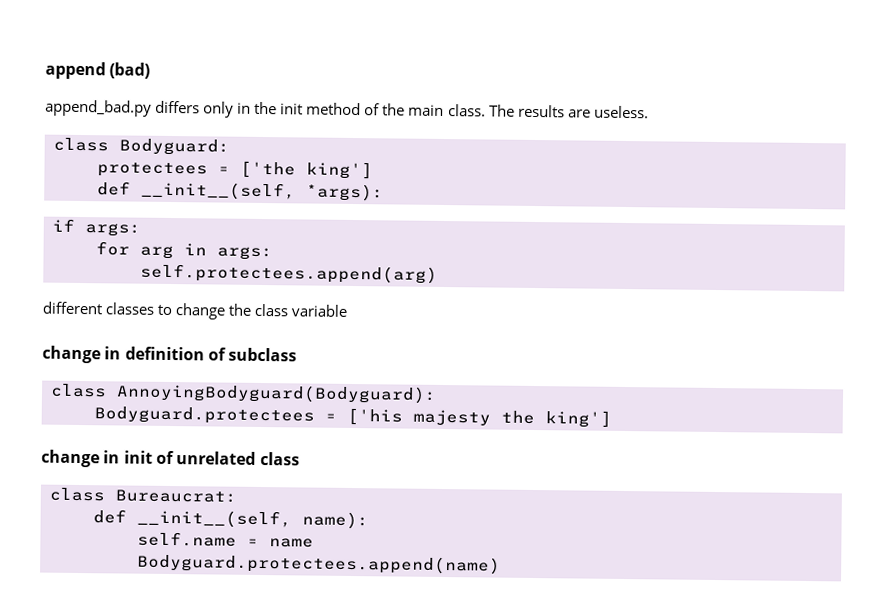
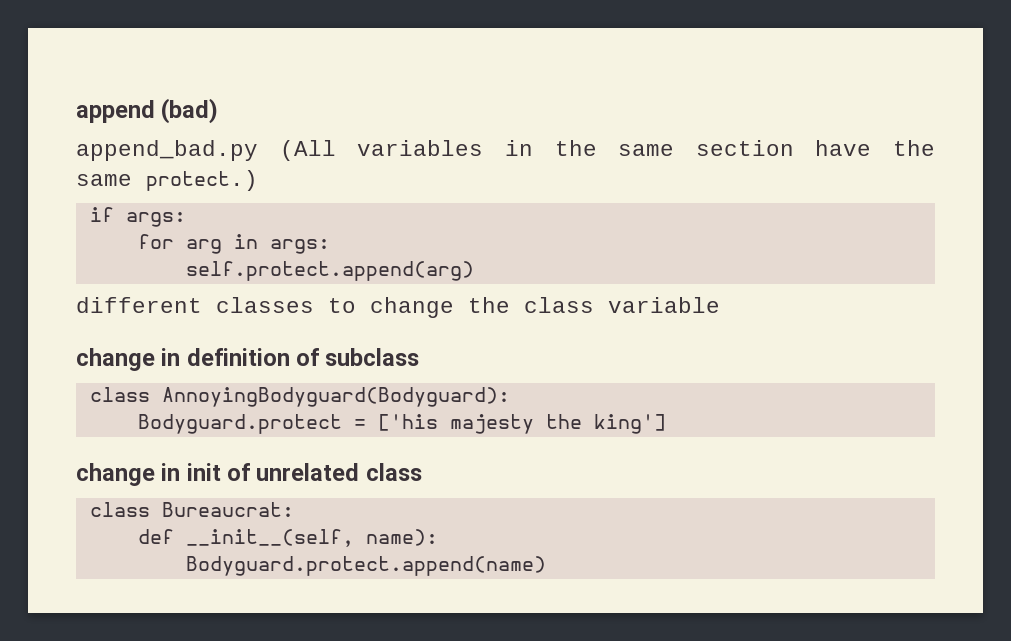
[155,100,649,119] [53,137,230,156] [97,160,373,180] [97,181,384,202] differs only in the init method of the main class. The results are useless. // class Bodyguard: // protectees = ['the king'] // def __init__(self, *args): -> [279,140,935,161] [76,170,258,191] (All variables in the same section have the same protect.)
[140,263,438,284] self.protectees.append(arg) -> [185,261,474,281] self.protect.append(arg)
[94,406,315,425] Bodyguard.protectees -> [137,414,342,434] Bodyguard.protect
[137,531,314,548] [137,553,501,575] self.name = name // Bodyguard.protectees.append(name) -> [185,556,546,576] Bodyguard.protect.append(name)

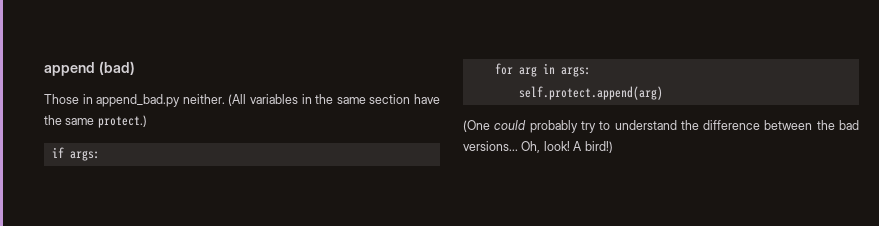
[76,140,258,161] append_bad.py -> [44,94,225,107] Those in append_bad.py neither.
[76,297,720,318] [76,348,420,371] [89,387,510,407] [137,414,666,434] [76,463,422,486] [89,502,294,517] [137,529,438,547] [185,556,546,576] different classes to change the class variable // change in definition of subclass // class AnnoyingBodyguard(Bodyguard): // Bodyguard.protect = ['his majesty the king'] // change in init of unrelated class // class Bureaucrat: // def __init__(self, name): // Bodyguard.protect.append(name) -> [463,120,859,133] [463,141,613,153] (One could probably try to understand the difference between the bad versions... Oh, look! A bird!)

